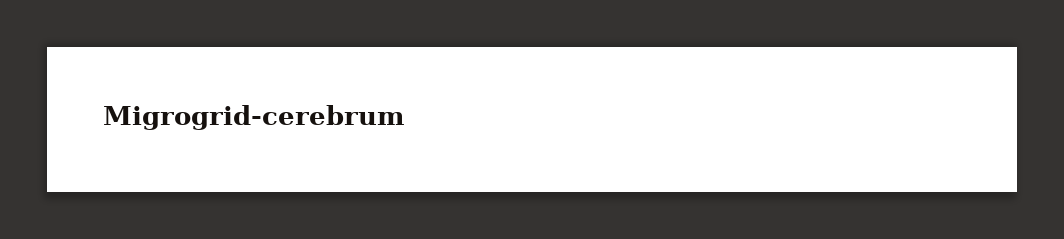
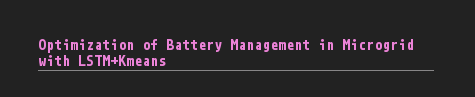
[103,105,405,130] Migrogrid-cerebrum -> [38,39,414,53] [38,55,166,66] Optimization of Battery Management in Microgrid with LSTM+Kmeans

